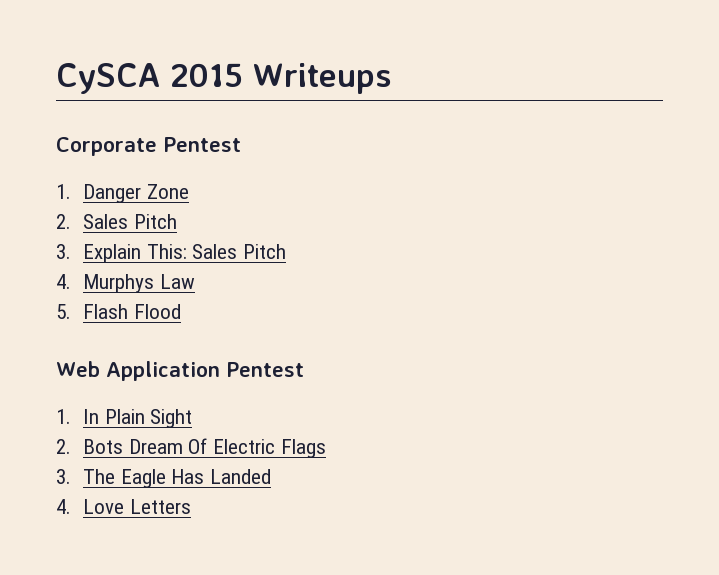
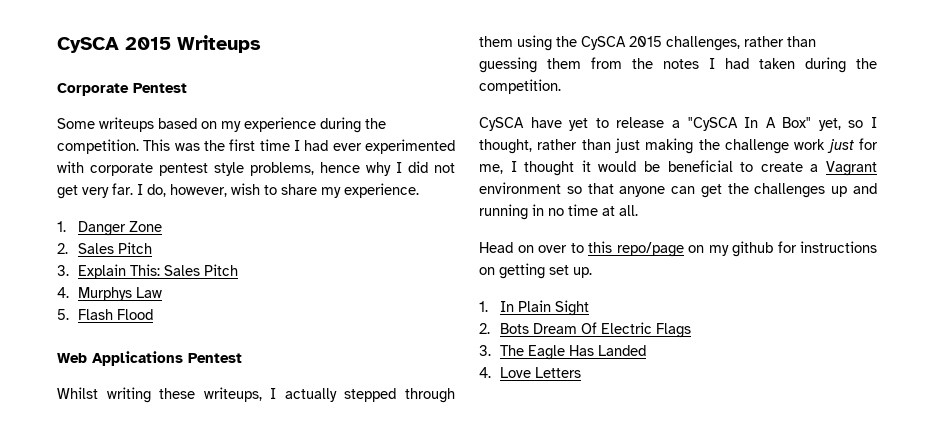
(241, 144) none -> [57,117,386,133] [57,139,455,154] [57,161,455,176] [57,183,419,199] // Some writeups based on my experience during the competition. This was the first time I had ever experimented with corporate pentest style problems, hence why I did not get very far. I do, however, wish to share my experience.
[105,361,304,381] Application Pentest -> [92,351,242,366] [57,387,455,403] [479,35,816,51] [479,57,877,73] [479,79,561,94] [479,117,877,131] [479,138,878,154] [479,160,877,176] [479,182,877,198] [479,204,638,220] [479,241,877,257] [479,263,592,279] Applications Pentest // Whilst writing these writeups, I actually stepped through them using the CySCA 2015 challenges, rather than guessing them from the notes I had taken during the competition. // CySCA have yet to release a "CySCA In A Box" yet, so I thought, rather than just making the challenge work just for me, I thought it would be beneficial to create a Vagrant environment so that anyone can get the challenges up and running in no time at all. // Head on over to this repo/page on my github for instructions on getting set up.

